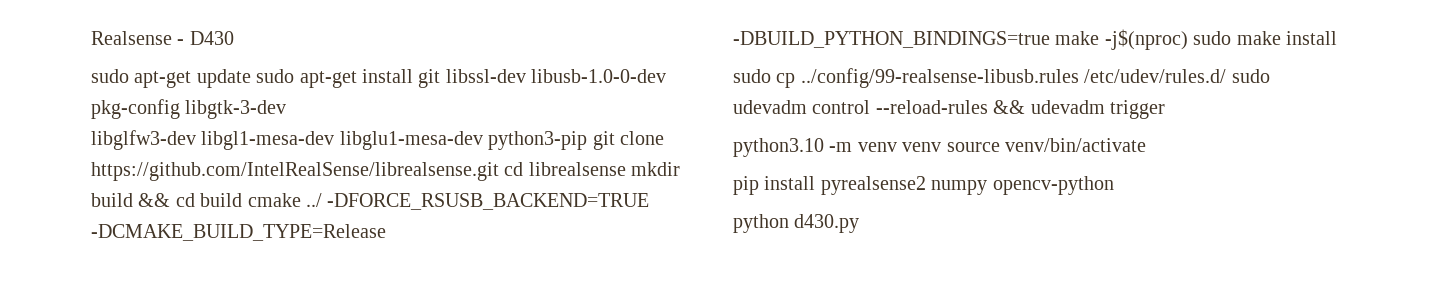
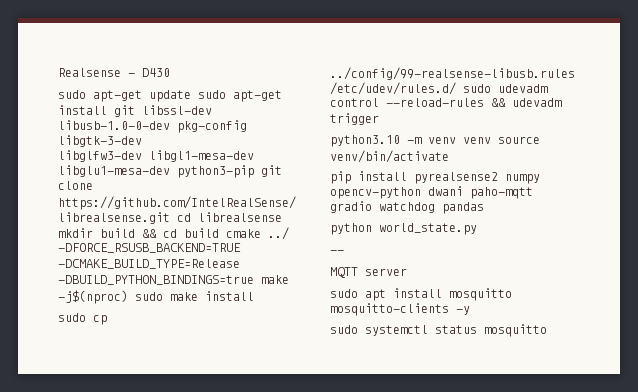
[733,214,860,233] // python d430.py -> [428,186,533,199] [330,201,484,214] [330,223,477,235] [330,250,344,254] [330,267,407,278] [330,288,512,301] [330,303,470,316] [330,324,547,337] dwani paho-mqtt gradio watchdog pandas // python world_state.py // -- // MQTT server // sudo apt install mosquitto mosquitto-clients -y // sudo systemctl status mosquitto

